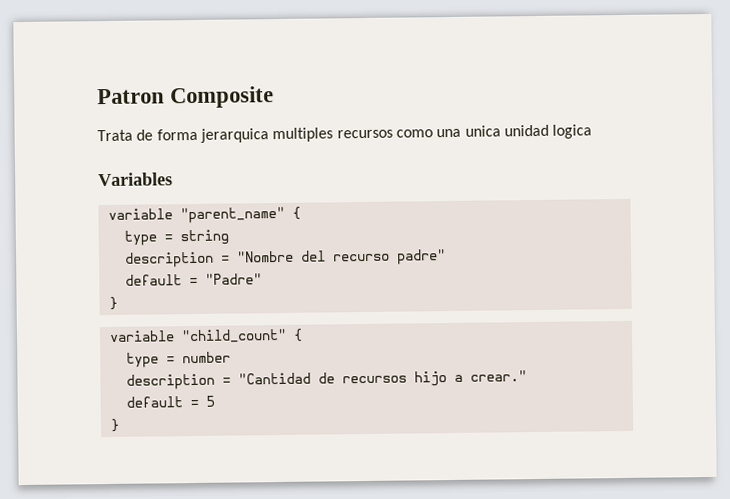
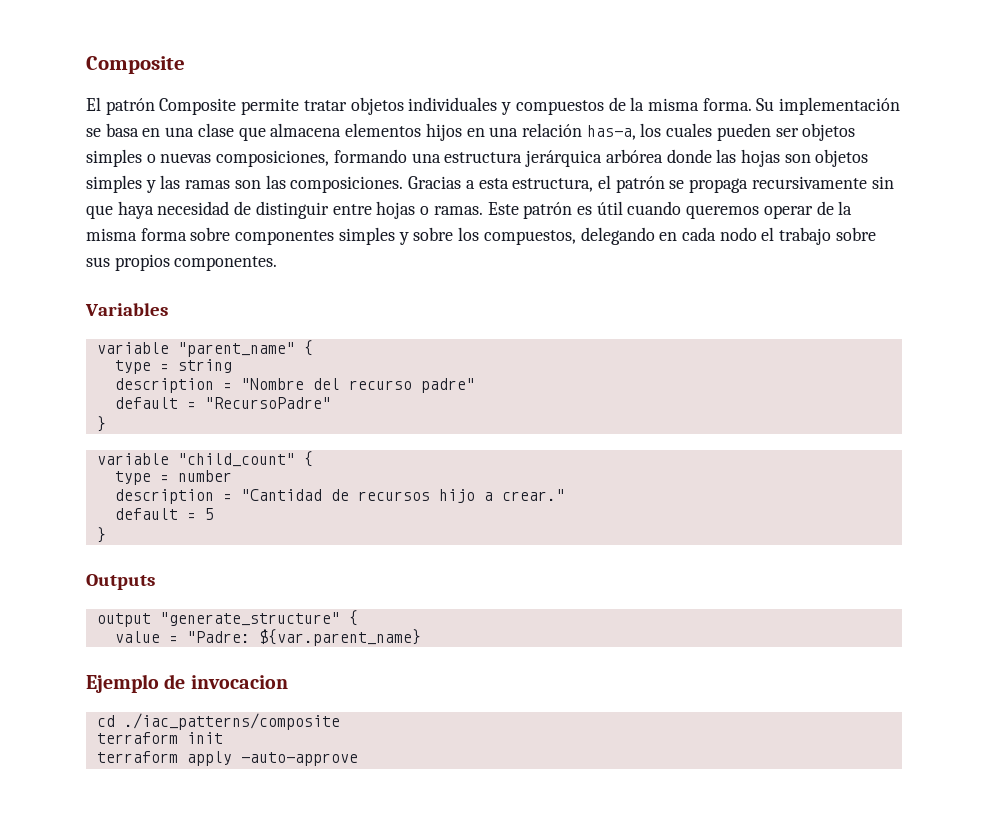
[97,88,165,105] Patron -> (86, 65) none
[97,124,593,143] Trata de forma jerarquica multiples recursos como una unica unidad logica -> [86,97,901,115] [86,123,856,141] [86,149,869,167] [86,175,894,193] [86,201,853,219] [86,227,876,245] [86,254,278,271] El patrón Composite permite tratar objetos individuales y compuestos de la misma forma. Su implementación se basa en una clase que almacena elementos hijos en una relación has-a, los cuales pueden ser objetos simples o nuevas composiciones, formando una estructura jerárquica arbórea donde las hojas son objetos simples y las ramas son las composiciones. Gracias a esta estructura, el patrón se propaga recursivamente sin que haya necesidad de distinguir entre hojas o ramas. Este patrón es útil cuando queremos operar de la misma forma sobre componentes simples y sobre los compuestos, delegando en cada nodo el trabajo sobre sus propios componentes.
[204,273,262,285] "Padre" -> [204,397,331,409] "RecursoPadre"
(120, 425) none -> [86,574,155,590] [96,610,358,627] [114,629,421,646] [86,674,288,693] [96,713,340,730] [96,732,223,744] [96,751,358,766] // Outputs // output "generate_structure" { // value = "Padre: ${var.parent_name} // Ejemplo de invocacion // cd ./iac_patterns/composite // terraform init // terraform apply -auto-approve

